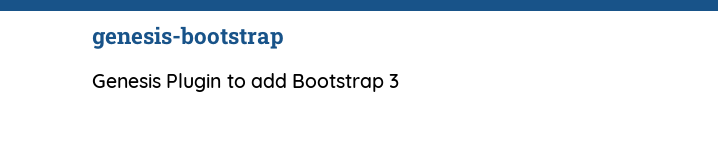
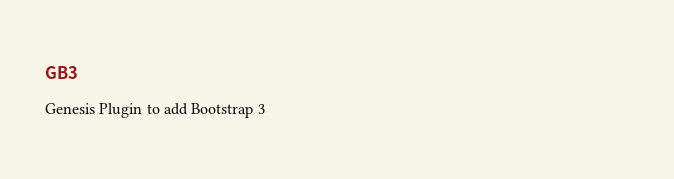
[92,26,284,49] genesis-bootstrap -> [45,66,78,79] GB3

